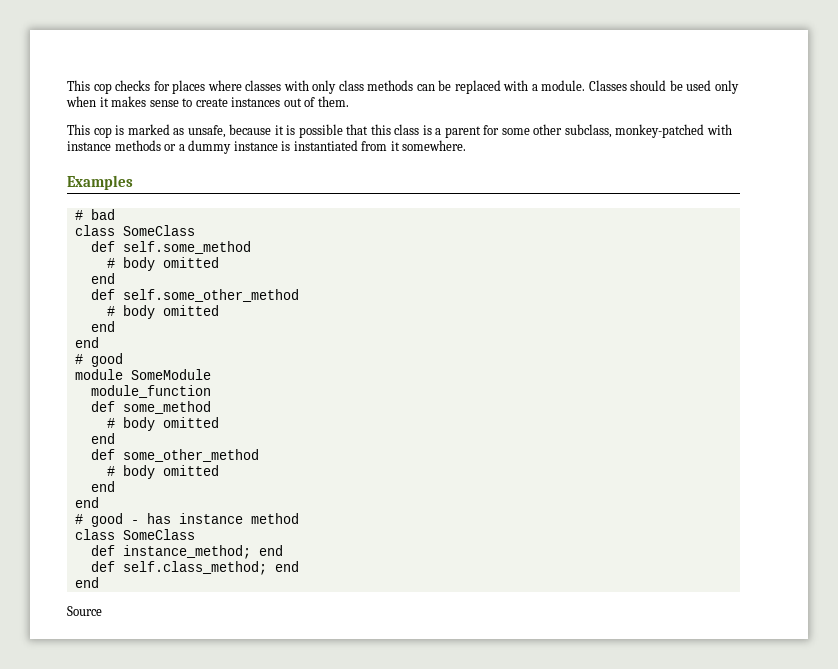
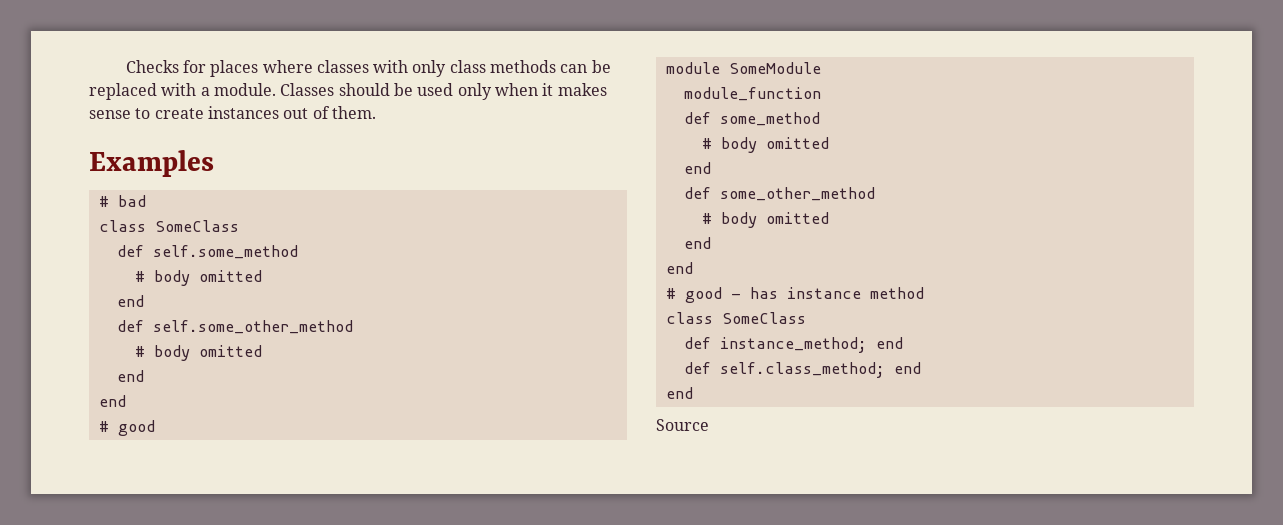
[67,80,151,94] This cop checks -> [125,60,179,73] Checks
[67,124,732,138] [67,140,467,154] // This cop is marked as unsafe, because it is possible that this class is a parent for some other subclass, monkey-patched with instance methods or a dummy instance is instantiated from it somewhere. -> (376, 112) none

